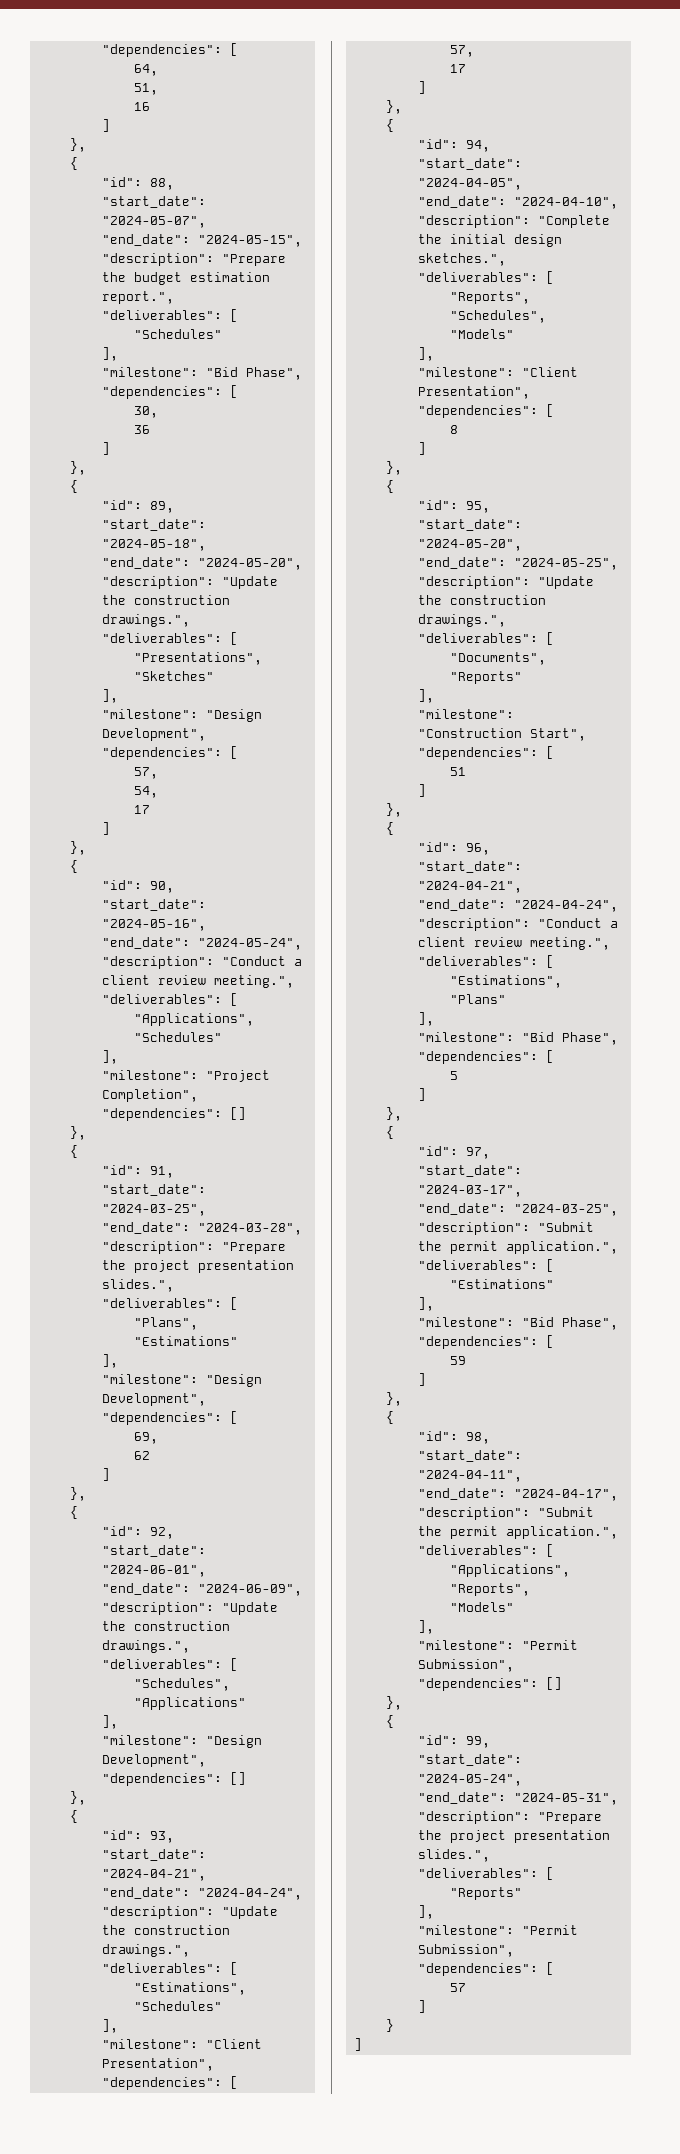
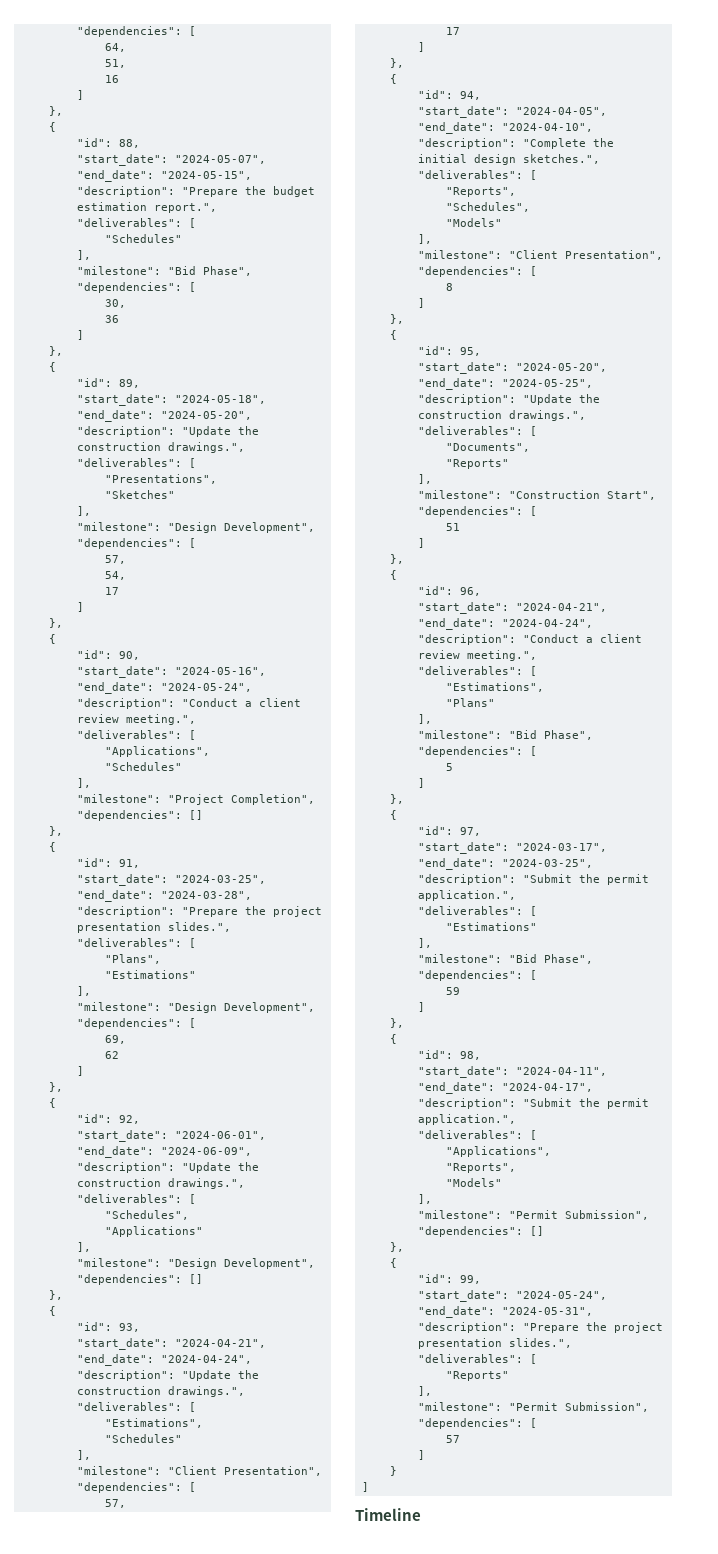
(362, 2044) none -> [355,1508,421,1521] // Timeline

